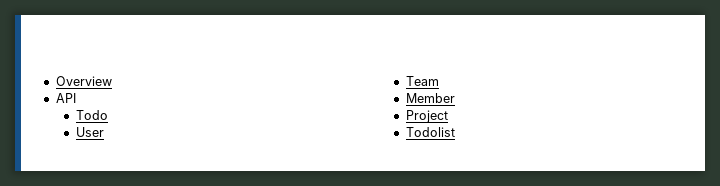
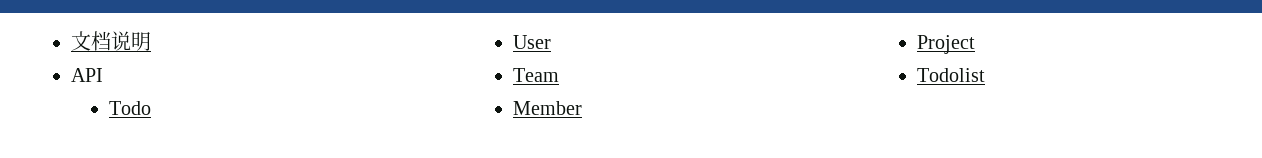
[55,76,112,86] Overview -> [71,31,151,51] 文档说明

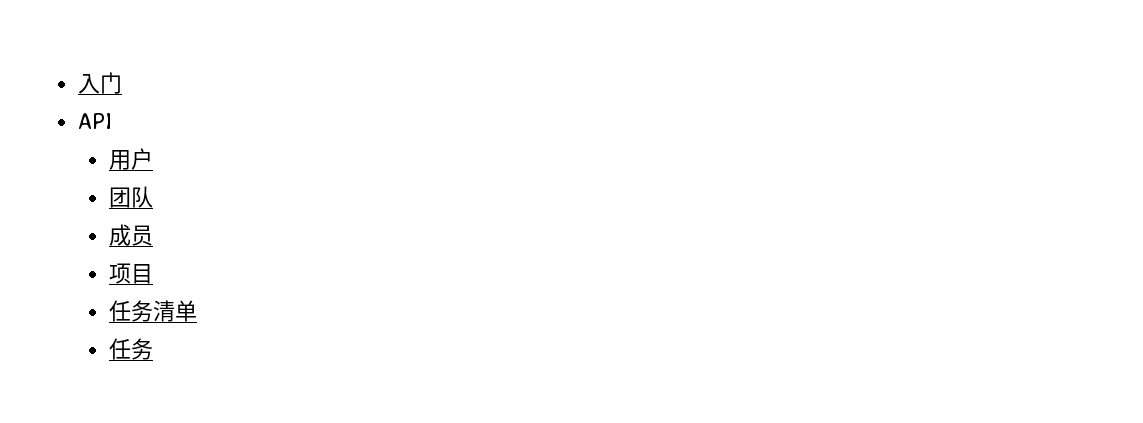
[71,31,151,51] 文档说明 -> [78,72,123,94] 入门
[108,101,151,115] [512,35,551,49] [512,68,559,82] [512,101,582,115] [916,35,975,54] [916,68,985,82] Todo // User // Team // Member // Project // Todolist -> [108,148,153,170] [108,186,153,208] [108,224,153,246] [108,263,153,284] [108,300,197,322] [108,338,153,360] 用户 // 团队 // 成员 // 项目 // 任务清单 // 任务

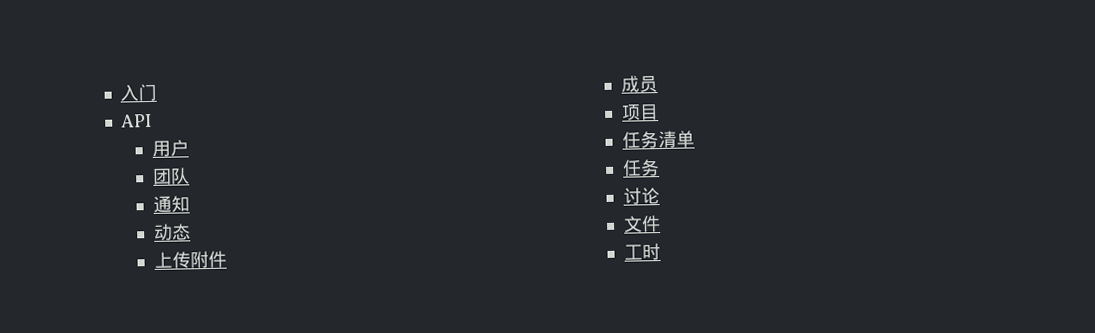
(153, 197) none -> [152,195,190,213] [152,223,191,241] [153,250,227,269] // 通知 // 动态 // 上传附件
(153, 349) none -> [622,187,660,205] [622,215,661,233] [623,243,661,261] // 讨论 // 文件 // 工时

